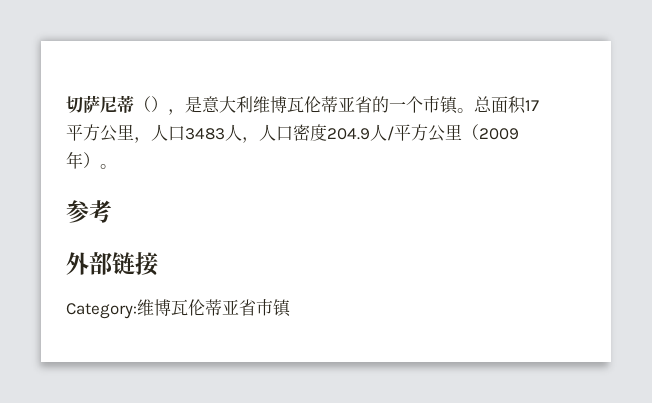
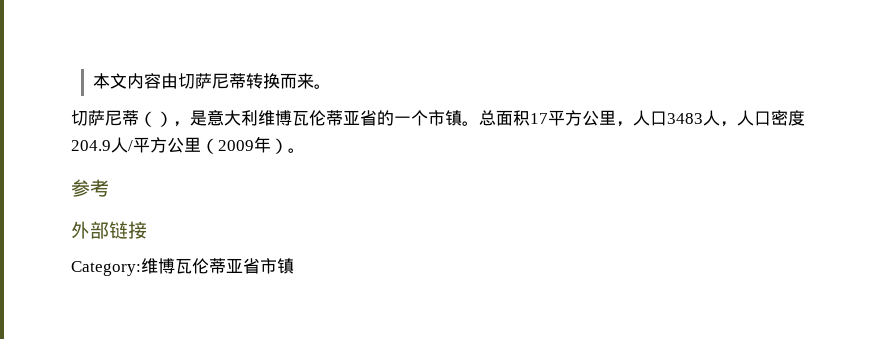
(66, 104) none -> [92,73,331,89] 本文内容由切萨尼蒂转换而来。 //

